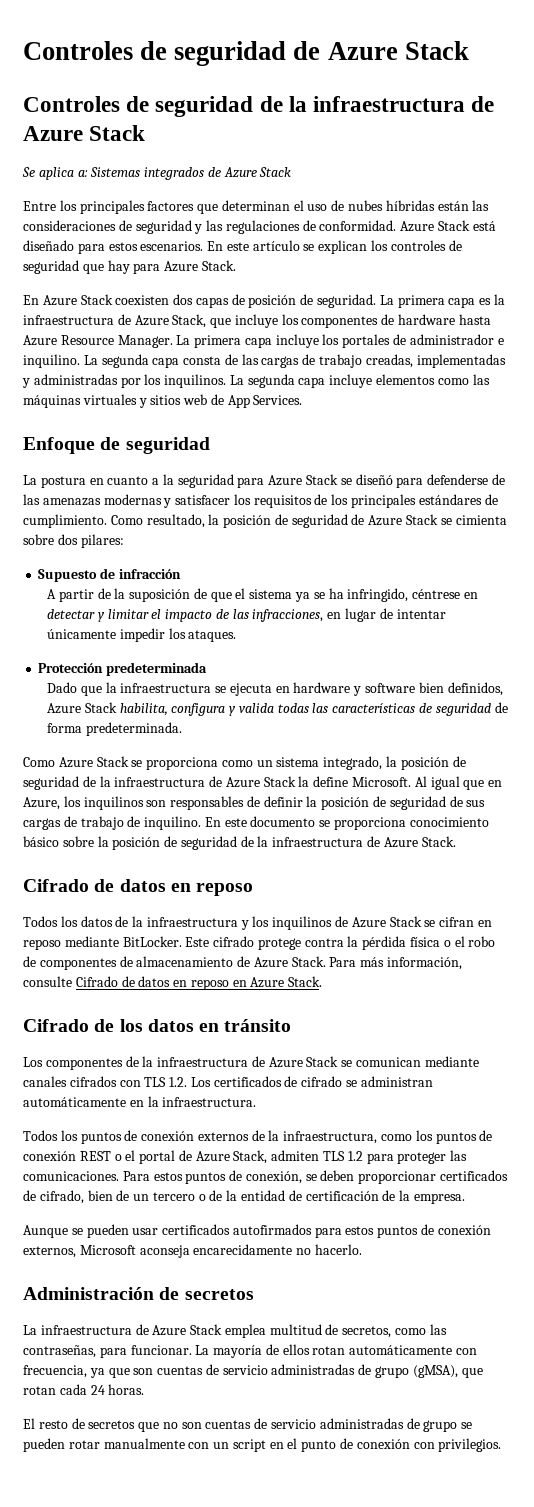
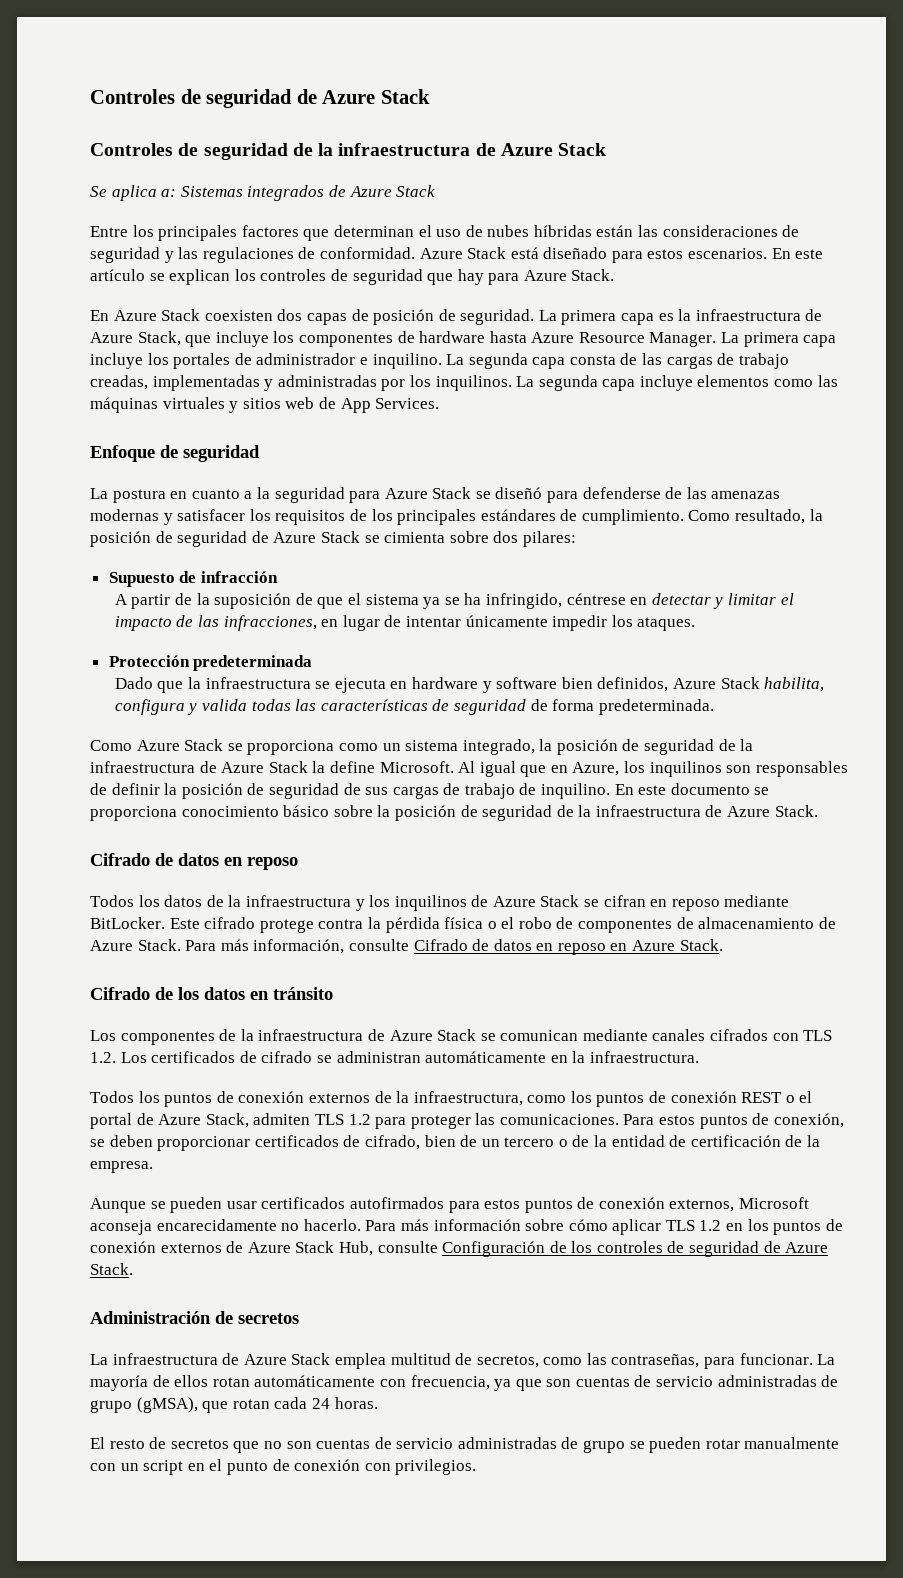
(362, 1249) none -> [365,1219,843,1235] [90,1241,829,1257] [90,1263,133,1275] Para más información sobre cómo aplicar TLS 1.2 en los puntos de conexión externos de Azure Stack Hub, consulte Configuración de los controles de seguridad de Azure Stack.

